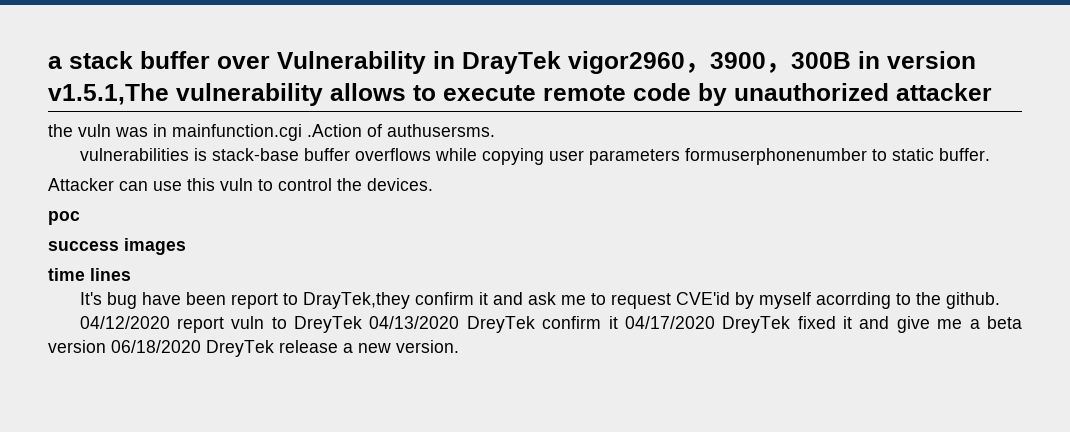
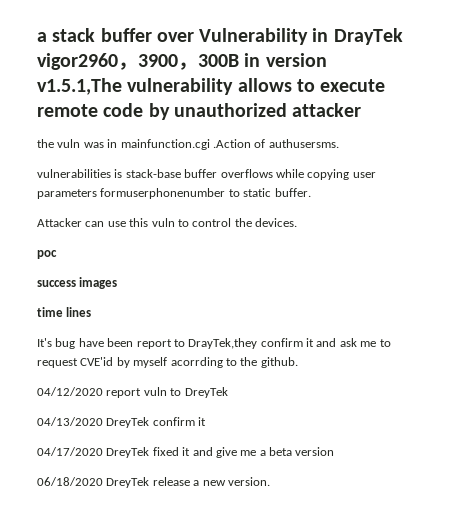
(363, 324) none -> (228, 392) //
(618, 322) none -> (207, 421) //
(106, 346) none -> (335, 451) //

